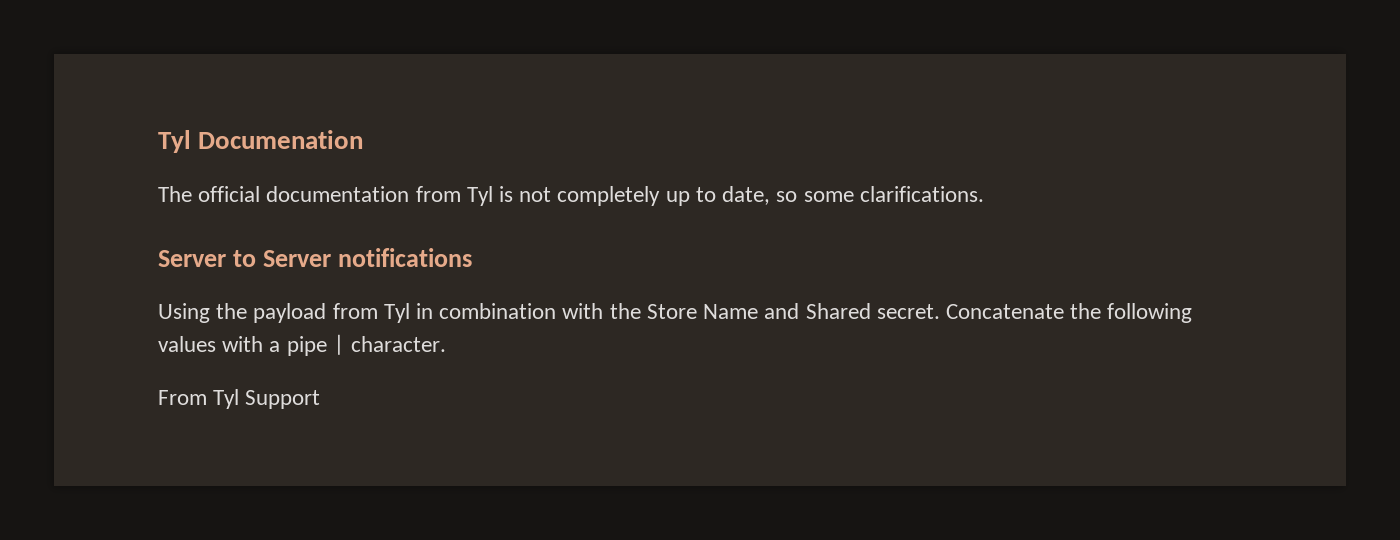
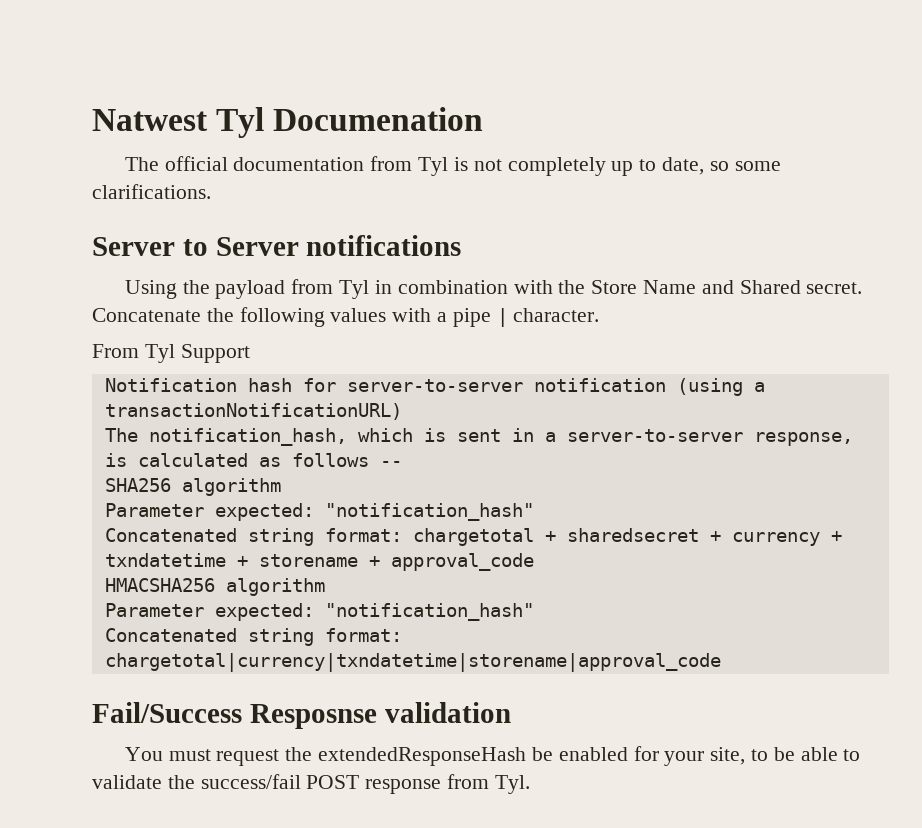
(158, 141) none -> [92,109,208,131] Natwest
(321, 399) none -> [104,378,765,396] [104,403,402,420] [104,428,853,446] [104,453,402,467] [104,478,281,496] [104,503,534,521] [104,528,842,546] [104,553,534,571] [104,578,325,596] [104,603,534,621] [104,628,402,646] [104,653,721,672] [92,702,511,729] [124,746,861,766] [92,774,530,794] // Notification hash for server-to-server notification (using a transactionNotificationURL) // The notification_hash, which is sent in a server-to-server response, is calculated as follows -- // SHA256 algorithm // Parameter expected: "notification_hash" // Concatenated string format: chargetotal + sharedsecret + currency + txndatetime + storename + approval_code // HMACSHA256 algorithm // Parameter expected: "notification_hash" // Concatenated string format: chargetotal|currency|txndatetime|storename|approval_code // Fail/Success Resposnse validation // You must request the extendedResponseHash be enabled for your site, to be able to validate the success/fail POST response from Tyl.

